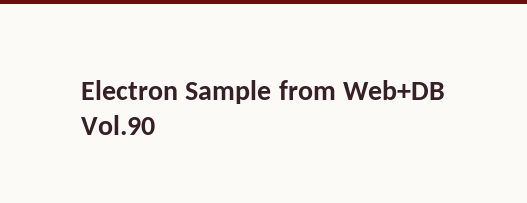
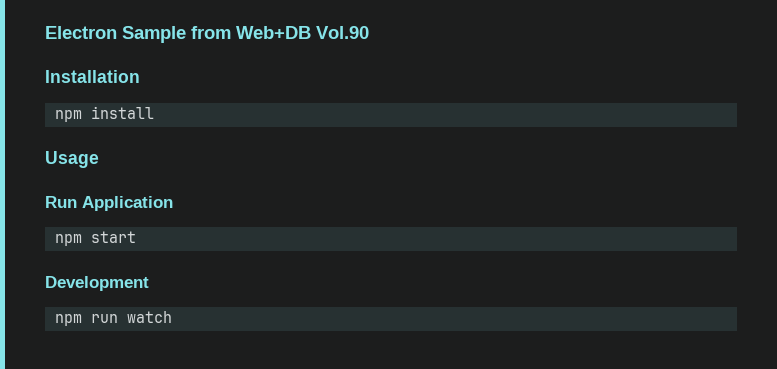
(155, 125) none -> [45,70,140,83] [54,106,154,122] [45,151,99,168] [45,196,173,211] [54,231,136,246] [45,276,149,291] [54,311,172,326] // Installation // npm install // Usage // Run Application // npm start // Development // npm run watch

